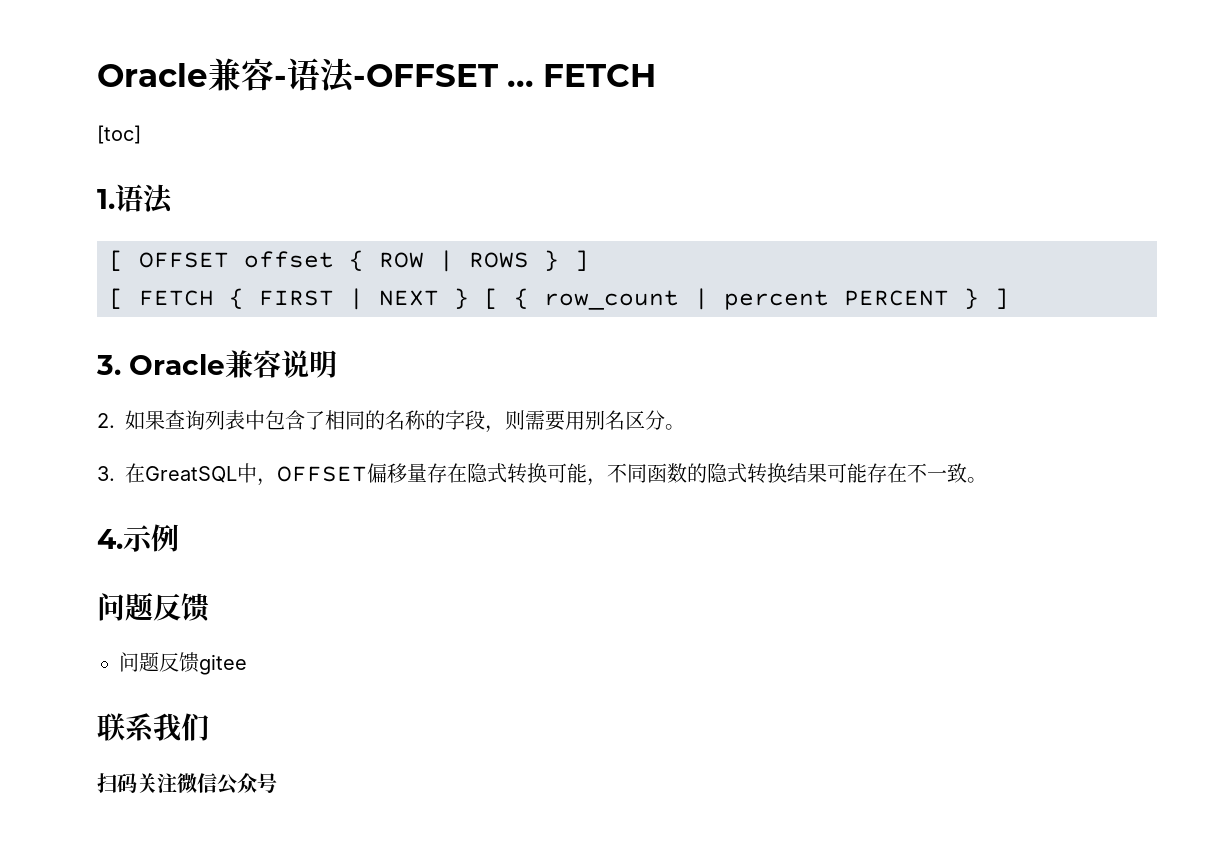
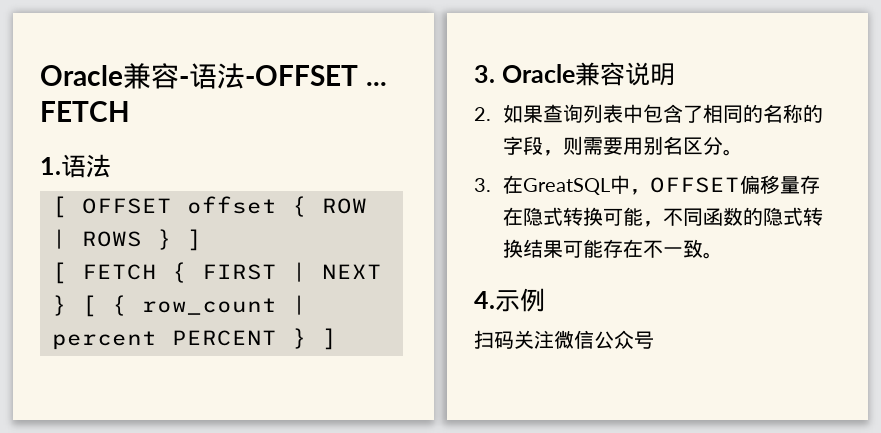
[97,125,141,144] // [toc] -> (130, 111) none
[97,592,209,622] [119,652,247,675] [97,713,209,742] // 问题反馈 // 问题反馈gitee // 联系我们 -> (545, 300) none

